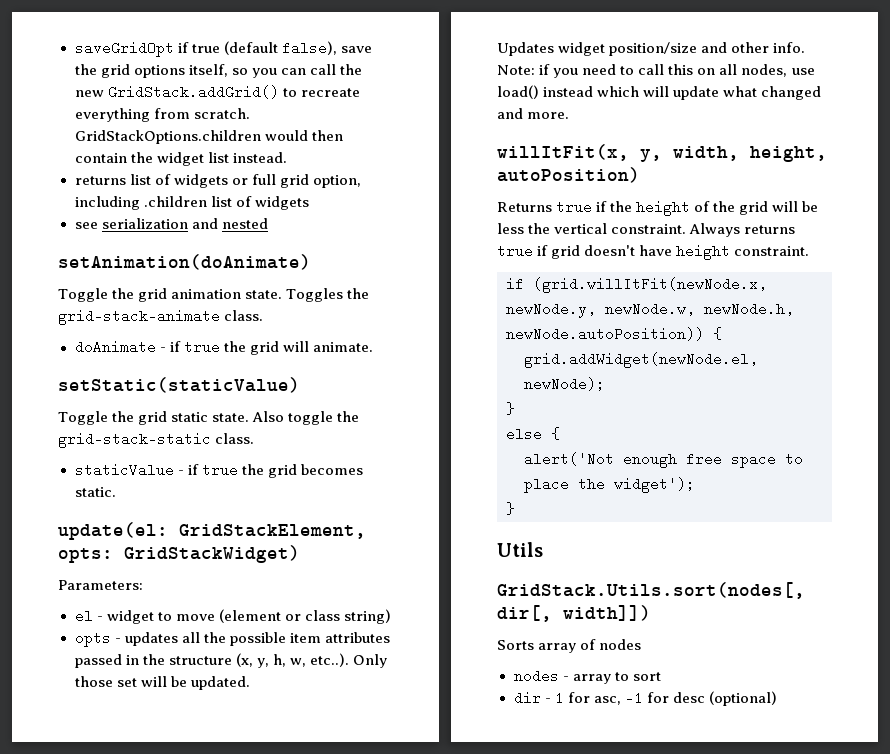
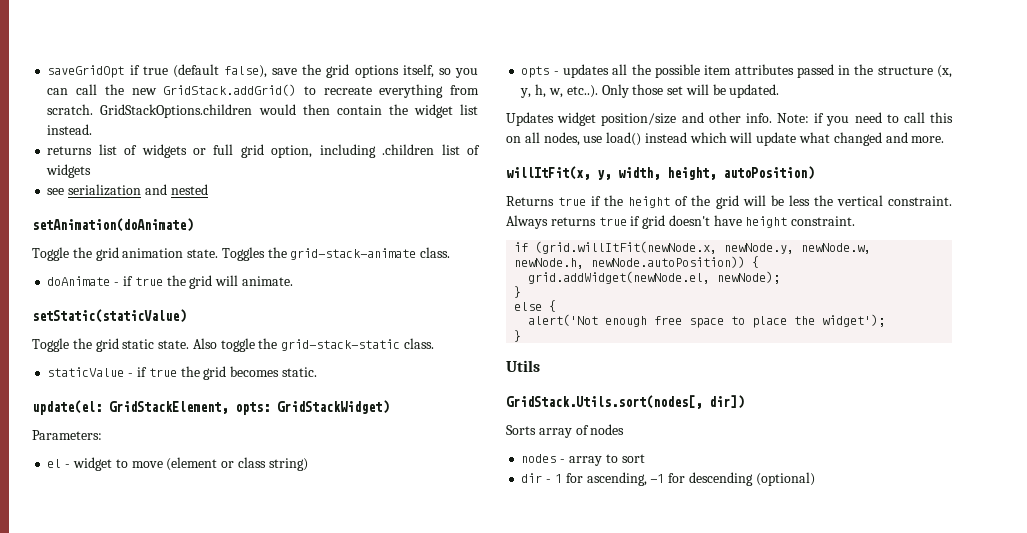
[497,605,651,622] dir[, width]]) -> [709,395,744,409] dir])
[593,696,621,705] asc, -> [586,472,647,486] ascending,
[672,692,705,703] desc -> [688,472,753,486] descending

